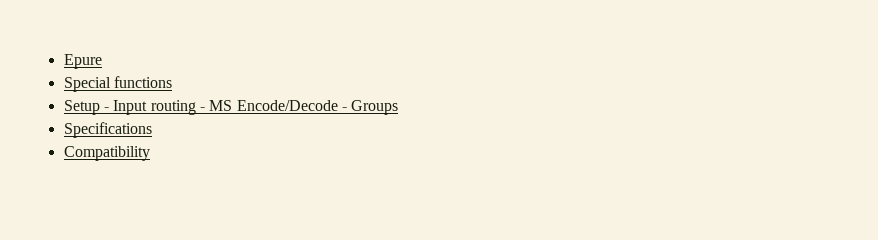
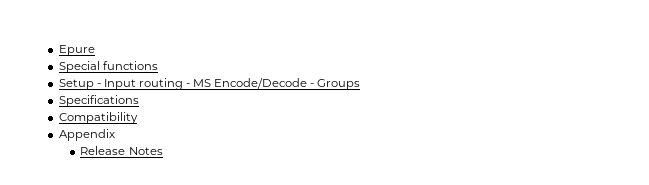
(150, 153) none -> [58,129,115,141] [80,146,163,155] // Appendix // Release Notes

